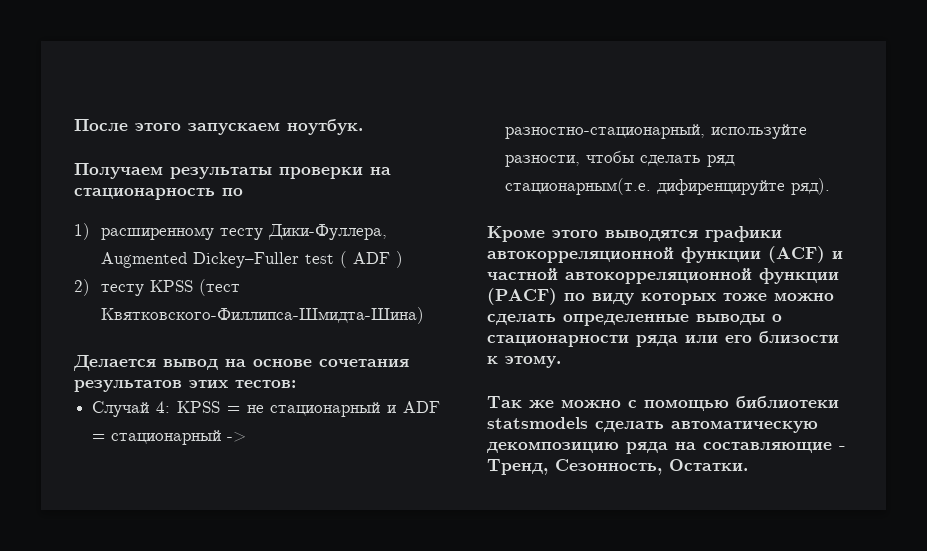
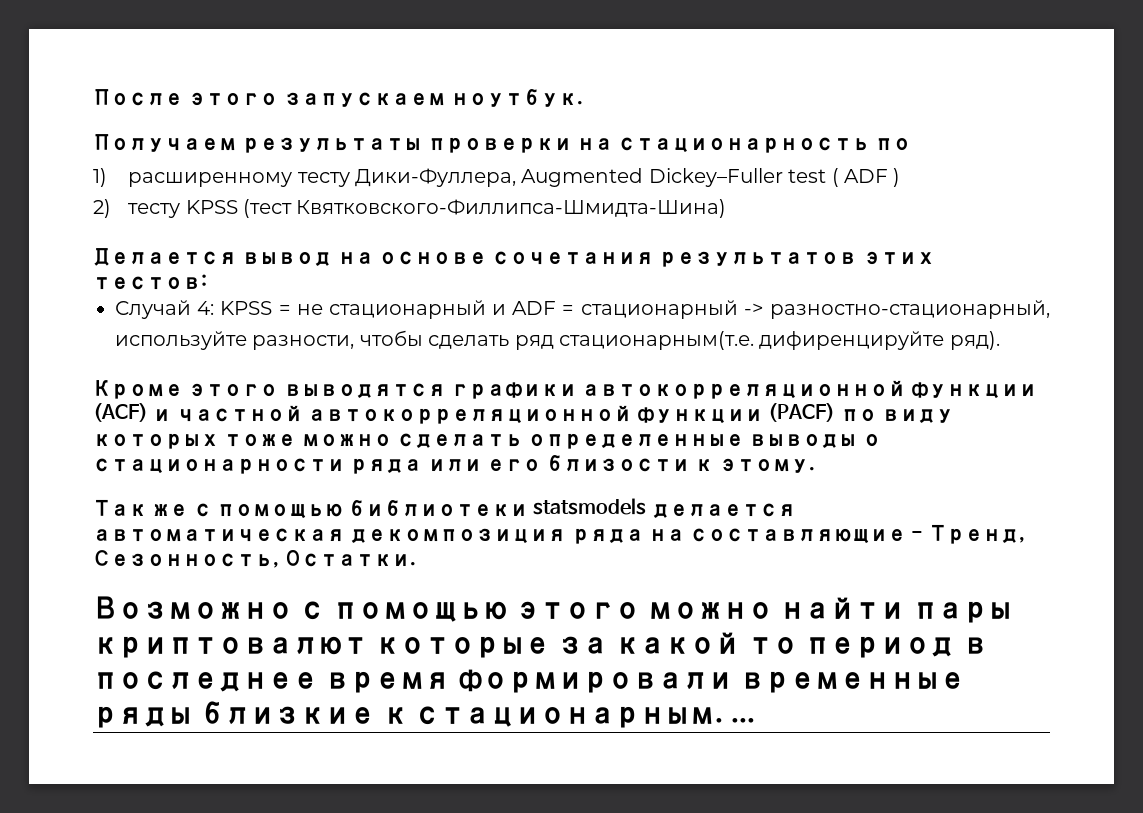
[561,400,621,408] можно -> (189, 510) none
[595,421,818,433] [487,442,619,453] сделать автоматическую декомпозицию -> [651,503,796,518] [93,528,567,544] делается автоматическая декомпозиция
(748, 465) none -> [93,596,1013,623] [93,632,988,658] [93,669,966,693] [93,701,755,728] // Возможно с помощью этого можно найти пары криптовалют которые за какой то период в последнее время формировали временные ряды близкие к стационарным. ...

